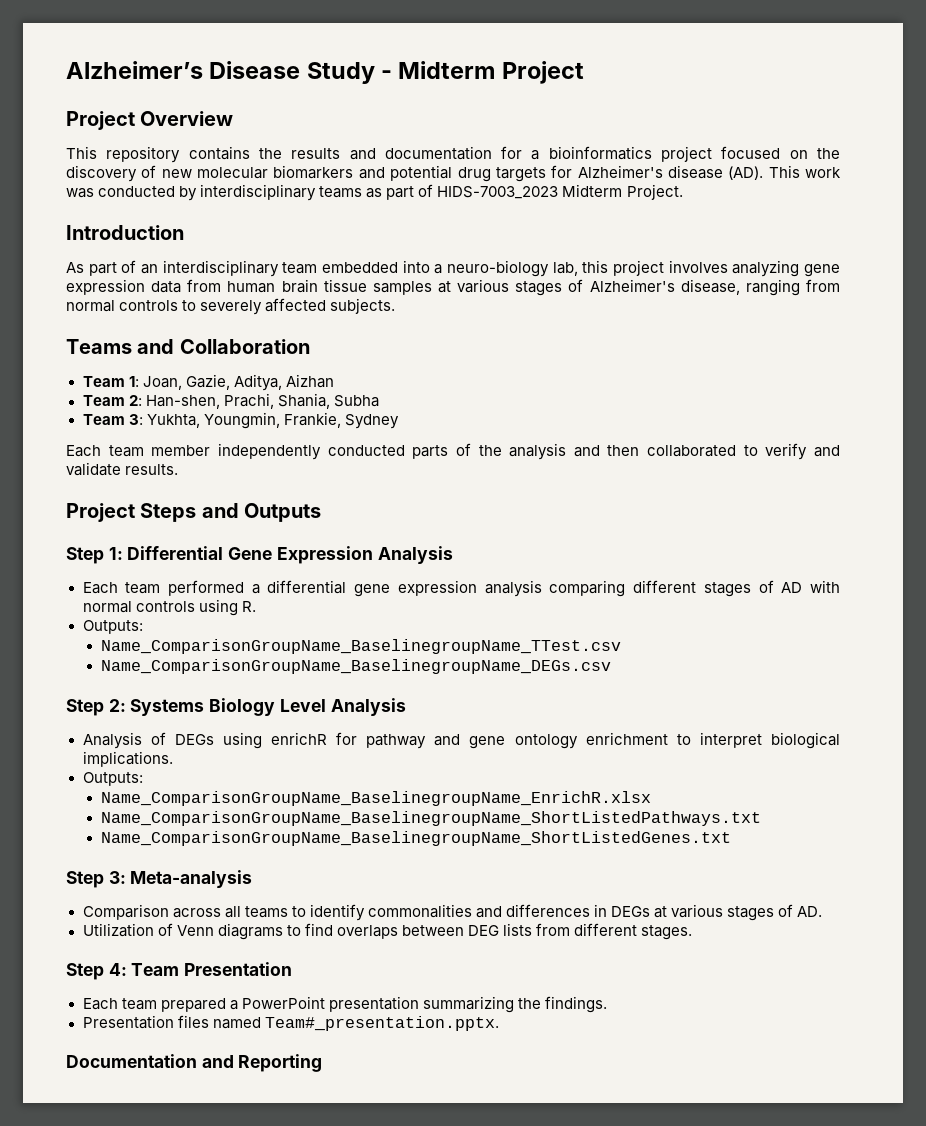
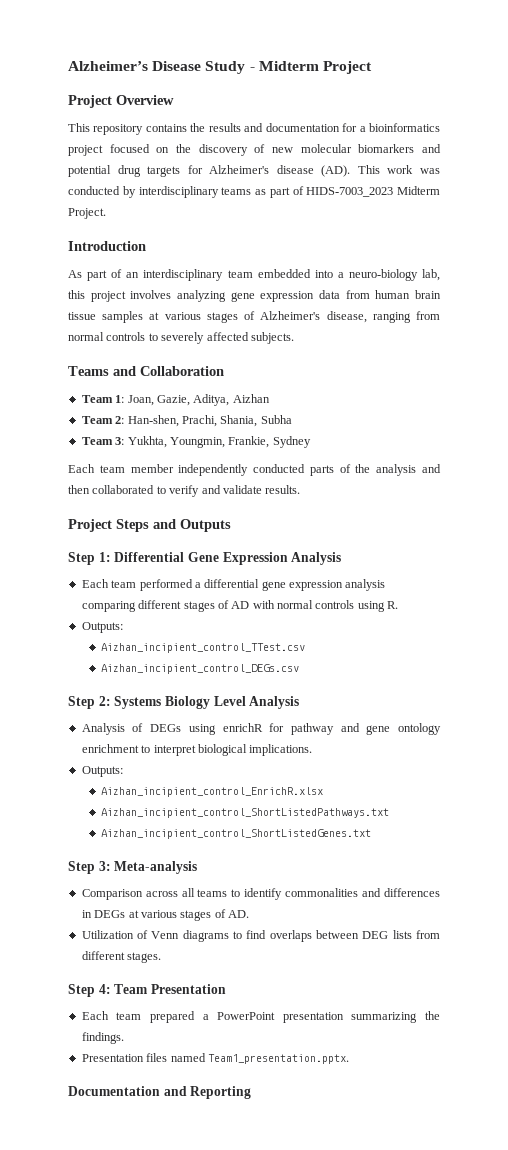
[100,639,621,654] [100,659,611,674] Name_ComparisonGroupName_BaselinegroupName_TTest.csv // Name_ComparisonGroupName_BaselinegroupName_DEGs.csv -> [101,643,306,653] [101,664,300,674] Aizhan_incipient_control_TTest.csv // Aizhan_incipient_control_DEGs.csv
[100,791,651,806] [100,811,761,826] [100,831,731,846] Name_ComparisonGroupName_BaselinegroupName_EnrichR.xlsx // Name_ComparisonGroupName_BaselinegroupName_ShortListedPathways.txt // Name_ComparisonGroupName_BaselinegroupName_ShortListedGenes.txt -> [101,787,324,797] [101,808,390,818] [101,829,372,839] Aizhan_incipient_control_EnrichR.xlsx // Aizhan_incipient_control_ShortListedPathways.txt // Aizhan_incipient_control_ShortListedGenes.txt
[264,1016,499,1031] Team#_presentation.pptx. -> [207,1054,349,1064] Team1_presentation.pptx.

